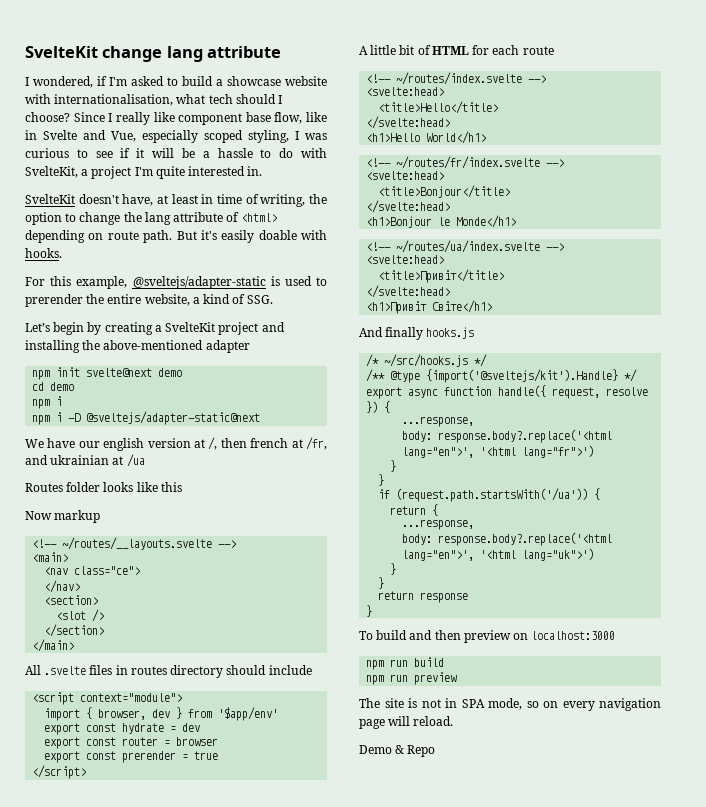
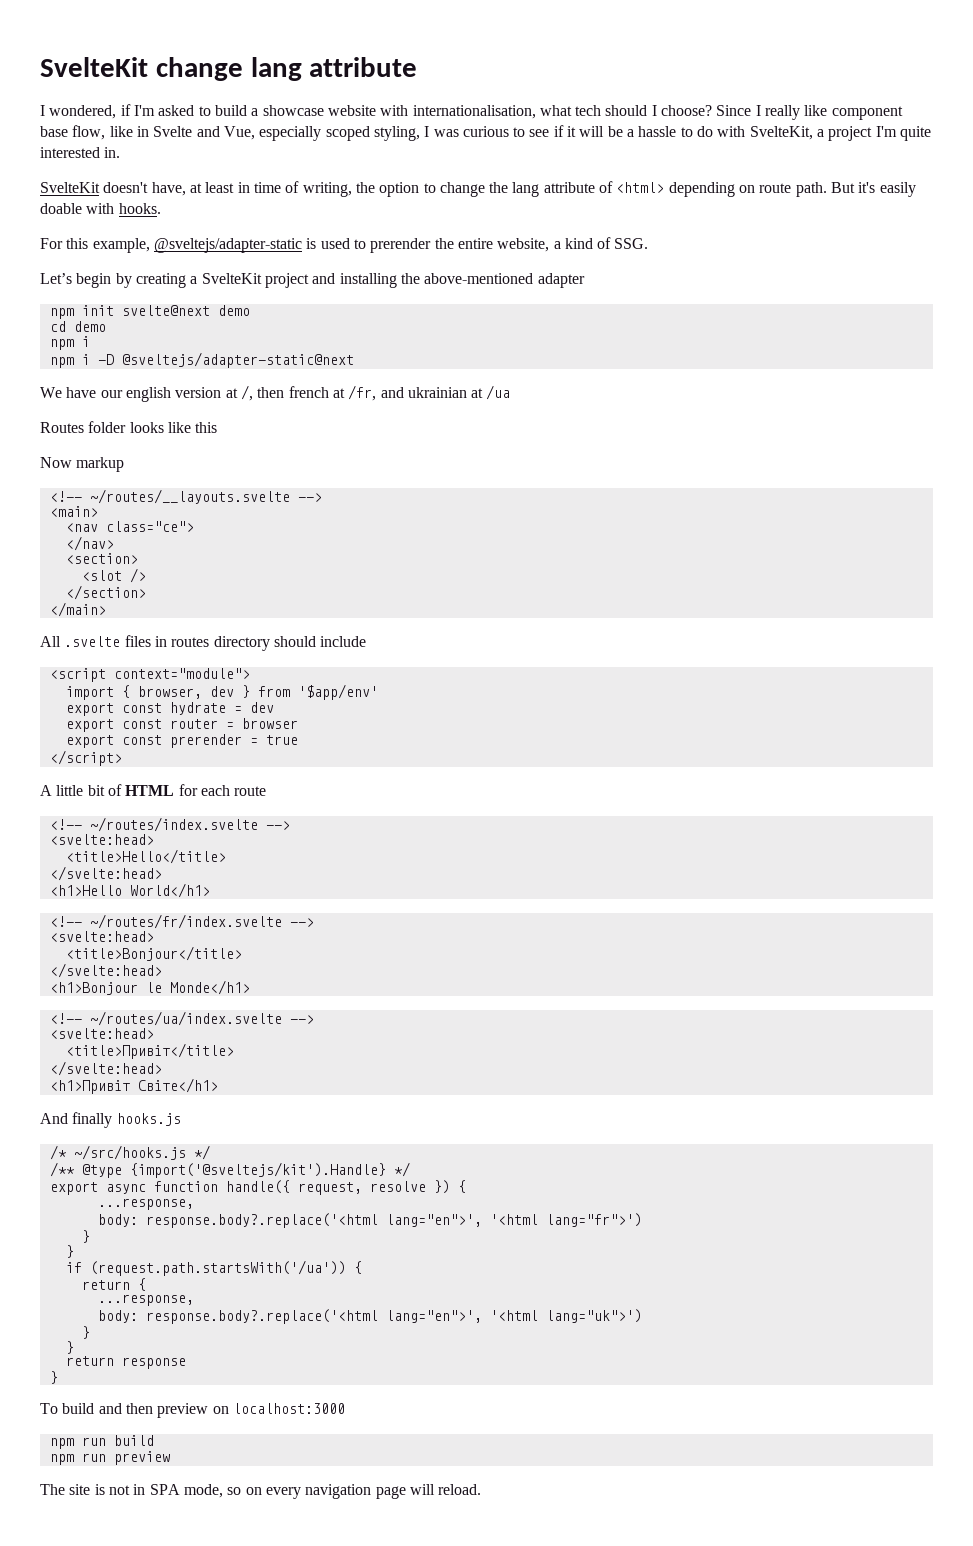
[359,745,436,757] // Demo & Repo -> (482, 1489) none

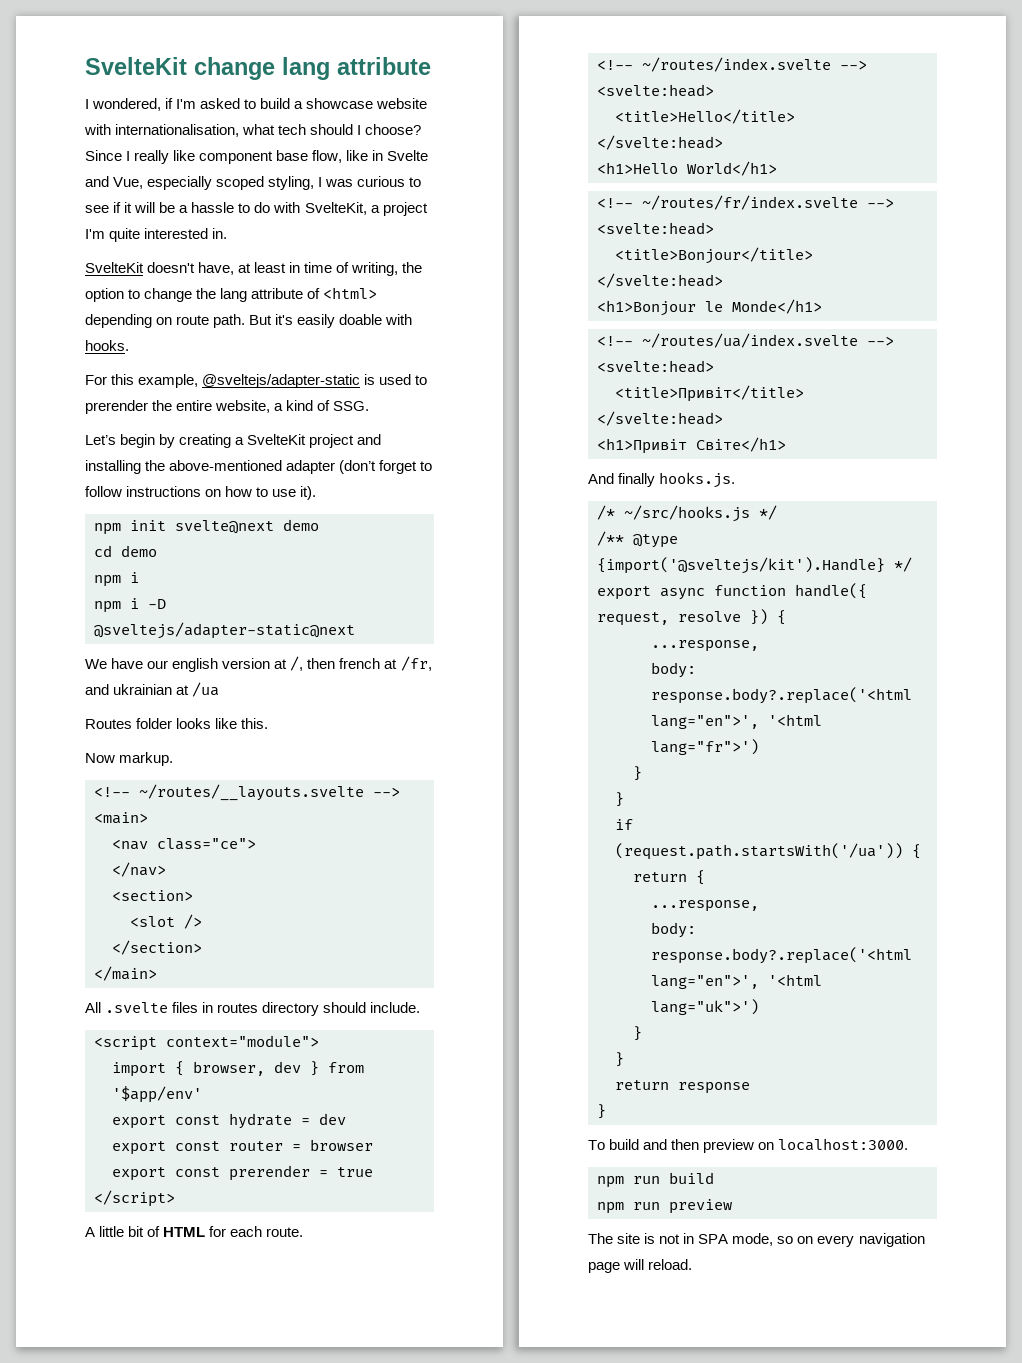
(585, 280) none -> [339,460,433,474] [85,486,317,500] (don’t forget to follow instructions on how to use it).
[195,422,218,433] this -> [241,718,269,729] this.
[76,457,125,472] markup -> [119,752,174,766] markup.
[320,636,367,647] include -> [370,1002,421,1013] include.
[234,786,267,796] route -> [266,1227,304,1237] route.
[116,1113,181,1126] hooks.js -> [659,472,736,488] hooks.js.
[232,1403,345,1414] localhost:3000 -> [778,1138,909,1151] localhost:3000.

